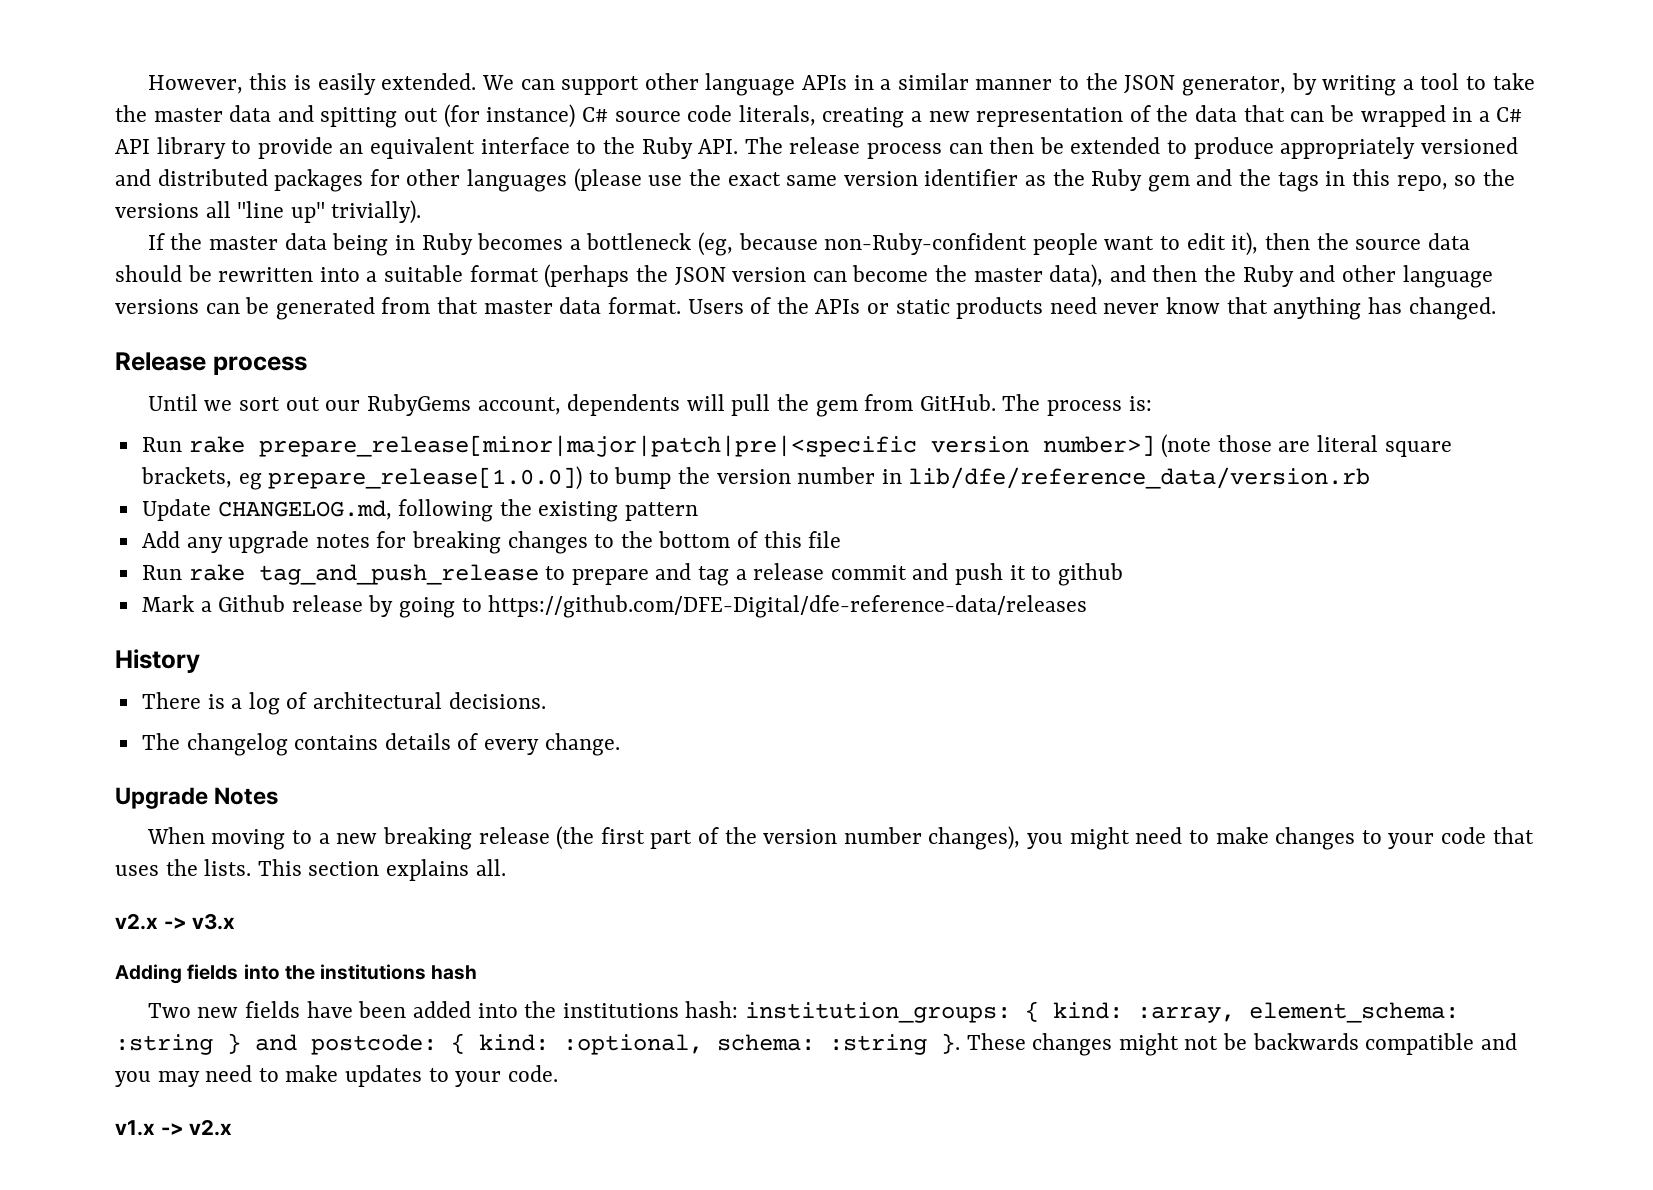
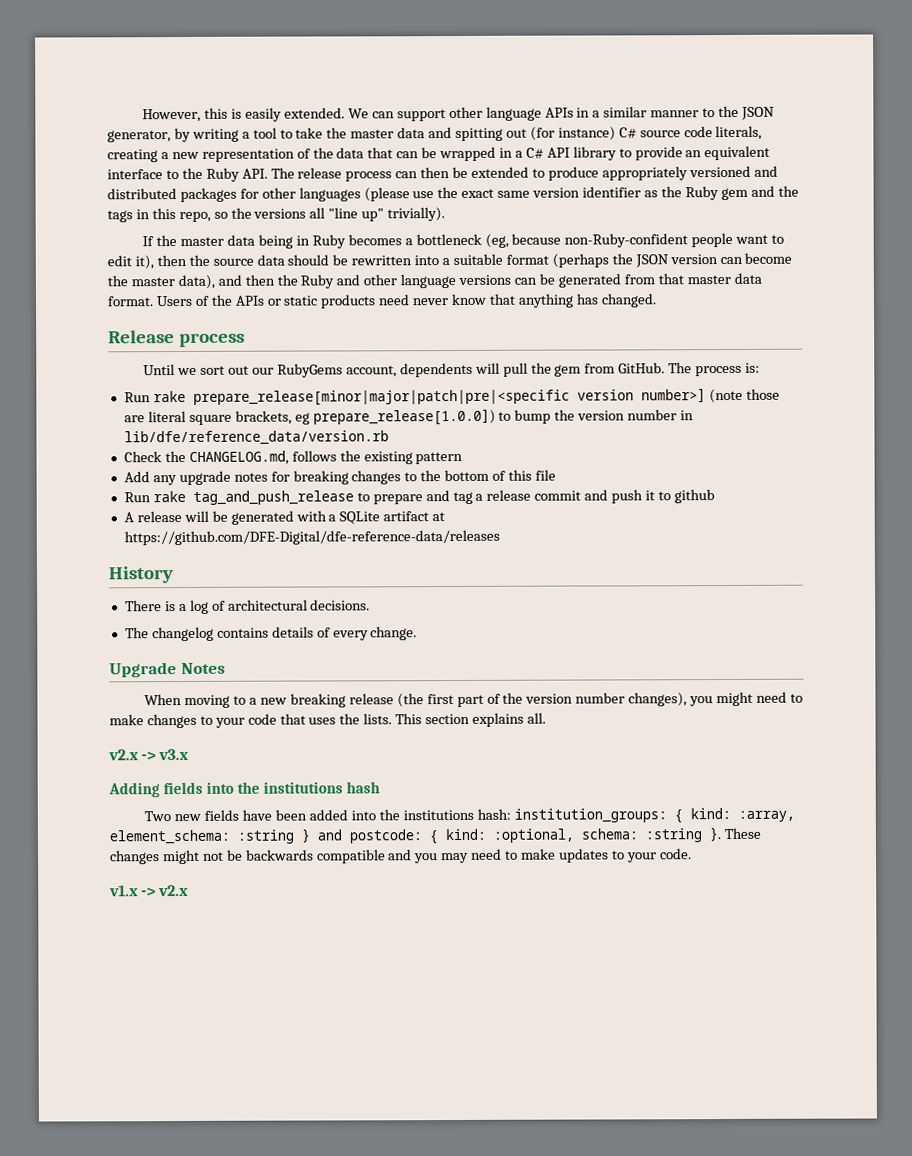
[141,499,494,522] Update CHANGELOG.md, following -> [123,450,337,465] Check the CHANGELOG.md, follows
[141,595,482,618] Mark a Github release by going to -> [123,510,446,525] A release will be generated with a SQLite artifact at

